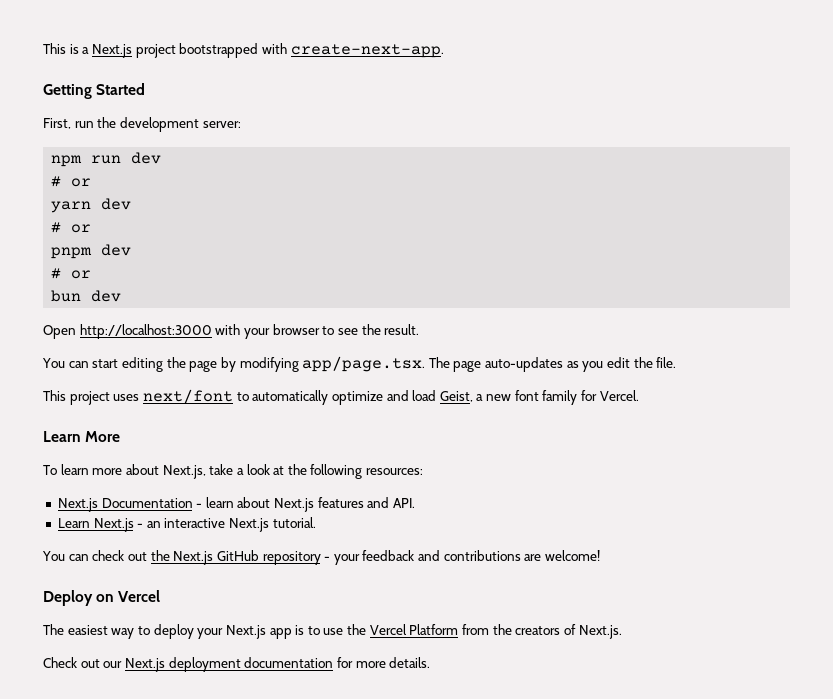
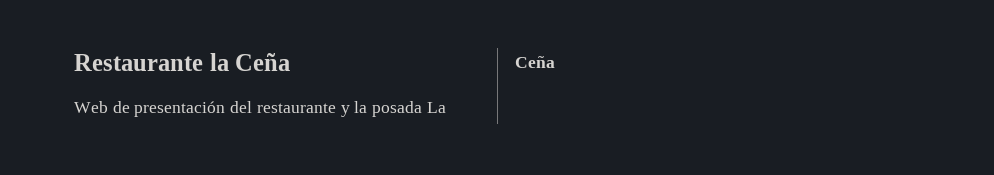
[43,43,444,58] [43,83,146,99] [43,117,241,132] [51,152,162,167] [51,176,92,187] [51,198,132,213] [51,222,92,233] [51,244,132,259] [51,268,92,279] [51,290,122,302] [43,324,420,339] [42,356,677,372] [43,389,639,405] [43,431,121,442] [43,464,424,479] [57,497,416,512] [57,517,316,532] [42,550,601,565] [43,590,161,606] [43,624,622,639] [43,657,431,672] This is a Next.js project bootstrapped with create-next-app. // Getting Started // First, run the development server: // npm run dev // # or // yarn dev // # or // pnpm dev // # or // bun dev // Open http://localhost:3000 with your browser to see the result. // You can start editing the page by modifying app/page.tsx. The page auto-updates as you edit the file. // This project uses next/font to automatically optimize and load Geist, a new font family for Vercel. // Learn More // To learn more about Next.js, take a look at the following resources: // Next.js Documentation - learn about Next.js features and API. // Learn Next.js - an interactive Next.js tutorial. // You can check out the Next.js GitHub repository - your feedback and contributions are welcome! // Deploy on Vercel // The easiest way to deploy your Next.js app is to use the Vercel Platform from the creators of Next.js. // Check out our Next.js deployment documentation for more details. -> [74,53,291,71] [74,101,446,117] [515,56,555,68] Restaurante la Ceña // Web de presentación del restaurante y la posada La Ceña

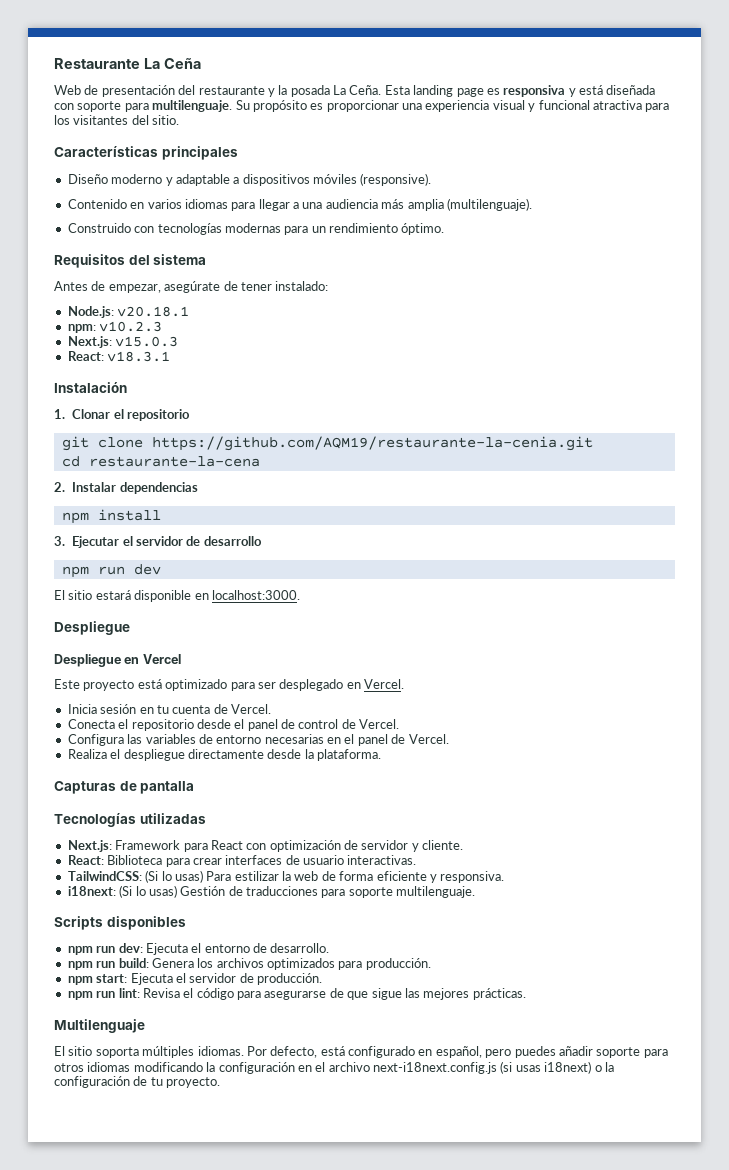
[209,53,229,71] la -> [143,58,160,69] La
[515,56,555,68] Ceña -> [349,85,656,97] [54,100,670,112] [54,115,180,125] [54,146,238,160] [67,173,432,186] [67,198,532,211] [67,223,445,235] [54,254,207,268] [54,281,329,293] [67,306,190,318] [67,321,163,333] [67,336,179,348] [67,351,171,362] [54,382,127,393] [54,409,191,421] [61,436,593,451] [61,456,260,467] [54,482,198,494] [61,509,161,524] [54,536,262,548] [61,564,161,578] [54,590,300,602] [54,621,130,635] [54,654,181,667] [54,679,404,691] [67,704,271,714] [67,719,400,731] [67,734,449,746] [67,749,381,761] [54,781,195,794] [54,813,206,827] [67,840,464,852] [67,855,417,867] [67,870,505,883] [67,885,476,898] [54,916,186,930] [67,943,330,955] [67,958,431,970] [67,973,322,985] [67,988,526,1000] [54,1019,145,1033] [54,1046,668,1058] [54,1061,614,1074] [54,1076,221,1088] Ceña. Esta landing page es responsiva y está diseñada con soporte para multilenguaje. Su propósito es proporcionar una experiencia visual y funcional atractiva para los visitantes del sitio. // Características principales // Diseño moderno y adaptable a dispositivos móviles (responsive). // Contenido en varios idiomas para llegar a una audiencia más amplia (multilenguaje). // Construido con tecnologías modernas para un rendimiento óptimo. // Requisitos del sistema // Antes de empezar, asegúrate de tener instalado: // Node.js: v20.18.1 // npm: v10.2.3 // Next.js: v15.0.3 // React: v18.3.1 // Instalación // 1. Clonar el repositorio // git clone https://github.com/AQM19/restaurante-la-cenia.git // cd restaurante-la-cena // 2. Instalar dependencias // npm install // 3. Ejecutar el servidor de desarrollo // npm run dev // El sitio estará disponible en localhost:3000. // Despliegue // Despliegue en Vercel // Este proyecto está optimizado para ser desplegado en Vercel. // Inicia sesión en tu cuenta de Vercel. // Conecta el repositorio desde el panel de control de Vercel. // Configura las variables de entorno necesarias en el panel de Vercel. // Realiza el despliegue directamente desde la plataforma. // Capturas de pantalla // Tecnologías utilizadas // Next.js: Framework para React con optimización de servidor y cliente. // React: Biblioteca para crear interfaces de usuario interactivas. // TailwindCSS: (Si lo usas) Para estilizar la web de forma eficiente y responsiva. // i18next: (Si lo usas) Gestión de traducciones para soporte multilenguaje. // Scripts disponibles // npm run dev: Ejecuta el entorno de desarrollo. // npm run build: Genera los archivos optimizados para producción. // npm start: Ejecuta el servidor de producción. // npm run lint: Revisa el código para asegurarse de que sigue las mejores prácticas. // Multilenguaje // El sitio soporta múltiples idiomas. Por defecto, está configurado en español, pero puedes añadir soporte para otros idiomas modificando la configuración en el archivo next-i18next.config.js (si usas i18next) o la configuración de tu proyecto.

